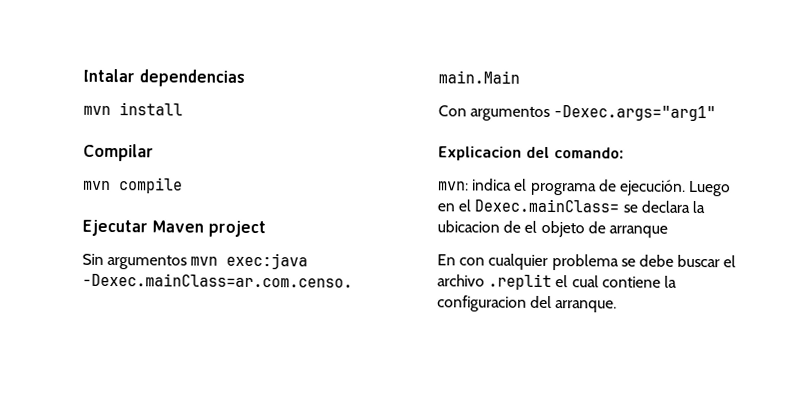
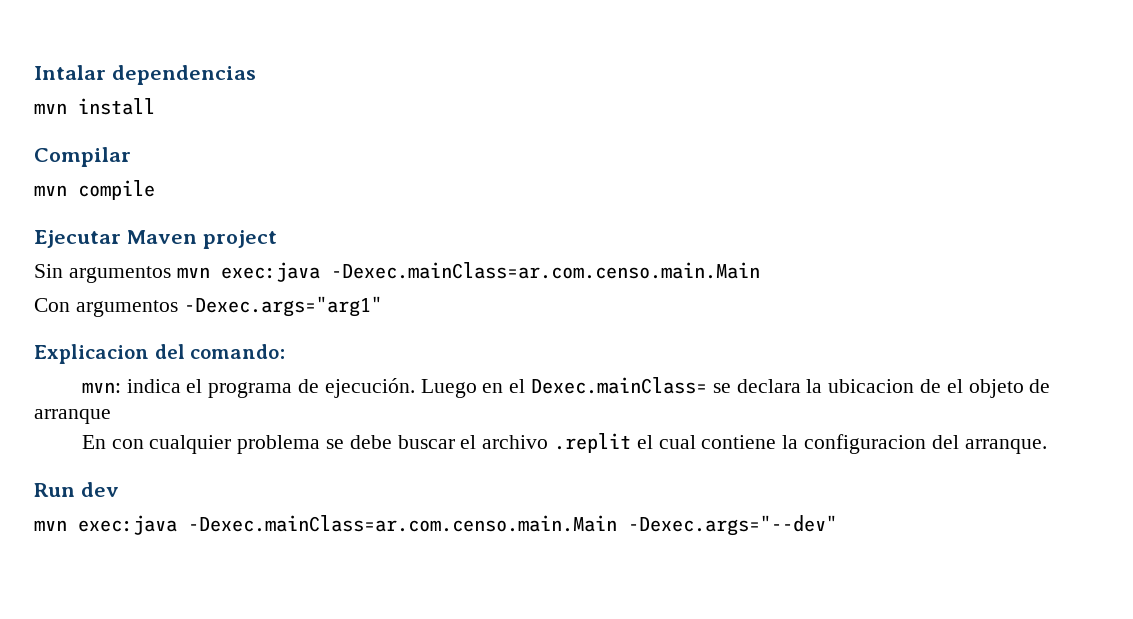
(618, 306) none -> [34,482,119,497] [34,515,837,536] // Run dev // mvn exec:java -Dexec.mainClass=ar.com.censo.main.Main -Dexec.args="--dev"

